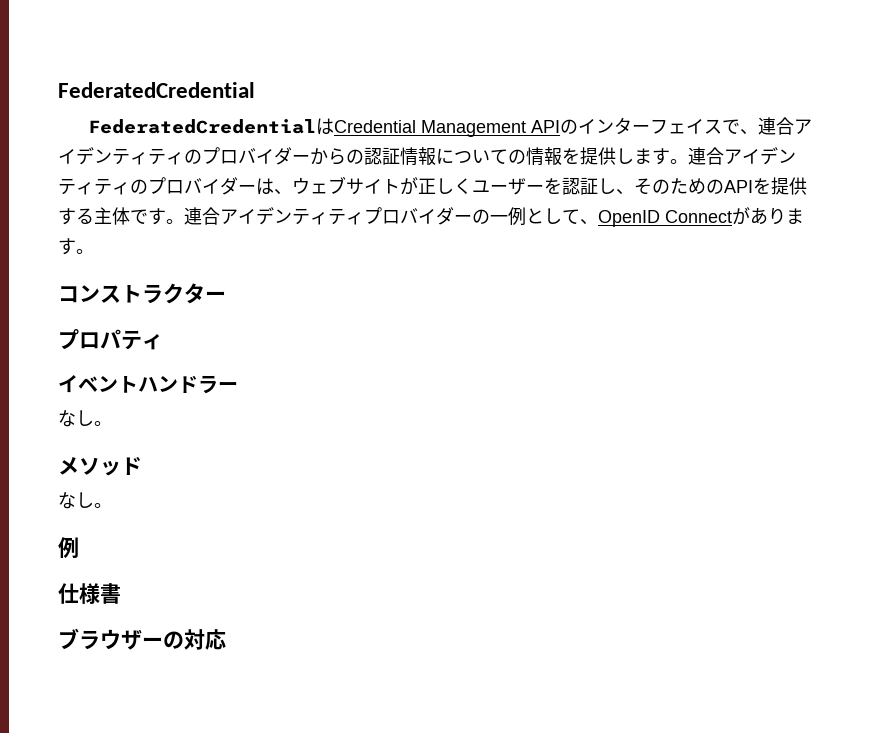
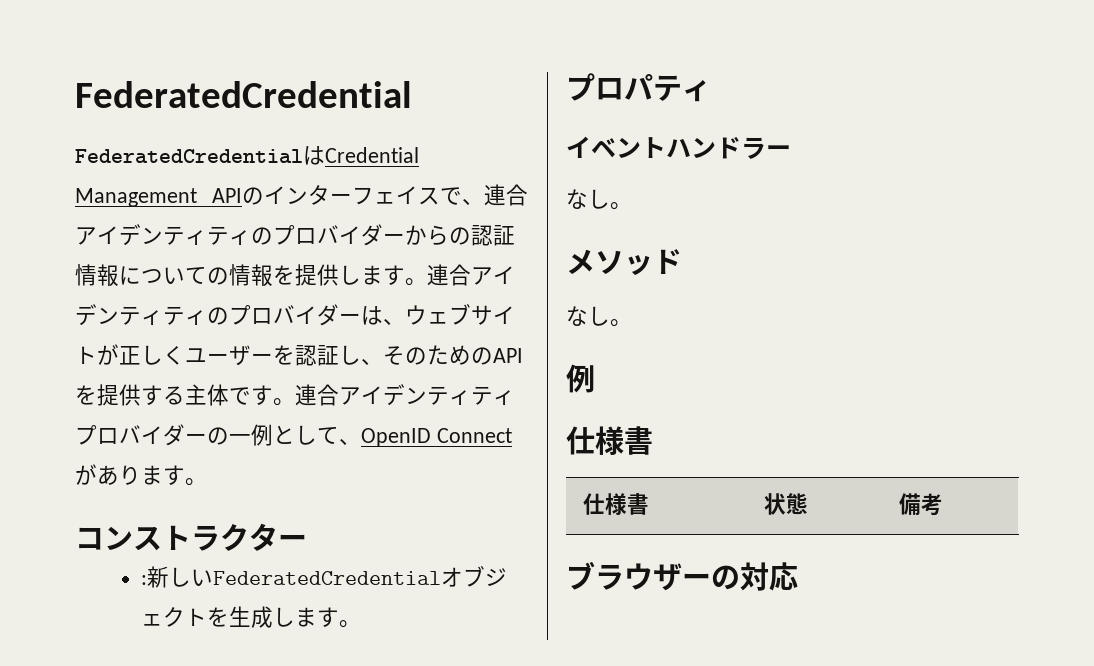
(226, 296) none -> [141,566,508,588] [141,606,362,628] // :新しいFederatedCredentialオブジェクトを生成します。
(121, 593) none -> [582,493,649,515] [763,493,808,515] [898,493,943,516] // 仕様書 | 状態 | 備考

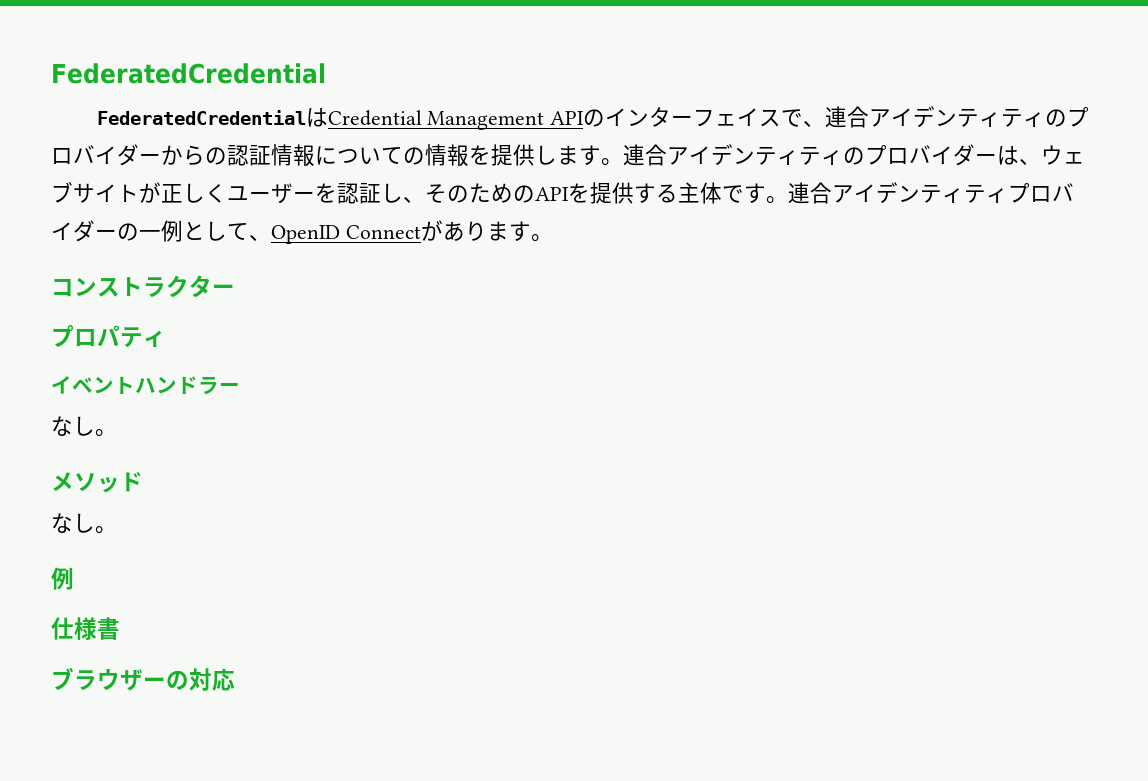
[141,566,508,588] [141,606,362,628] // :新しいFederatedCredentialオブジェクトを生成します。 -> (235, 289) none
[582,493,649,515] [763,493,808,515] [898,493,943,516] // 仕様書 | 状態 | 備考 -> (120, 628) none

